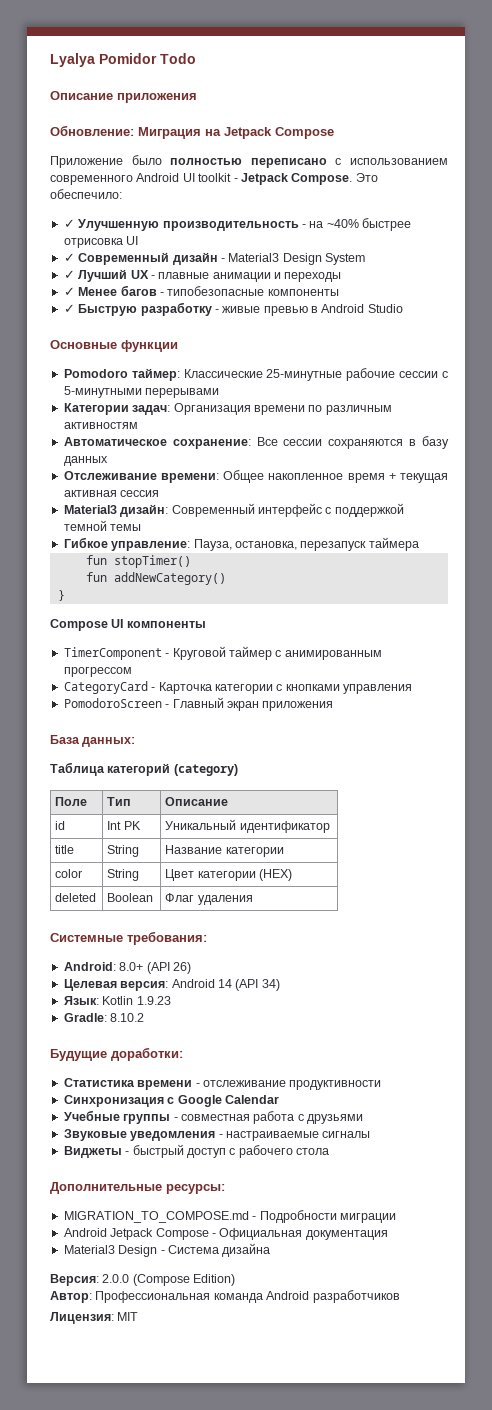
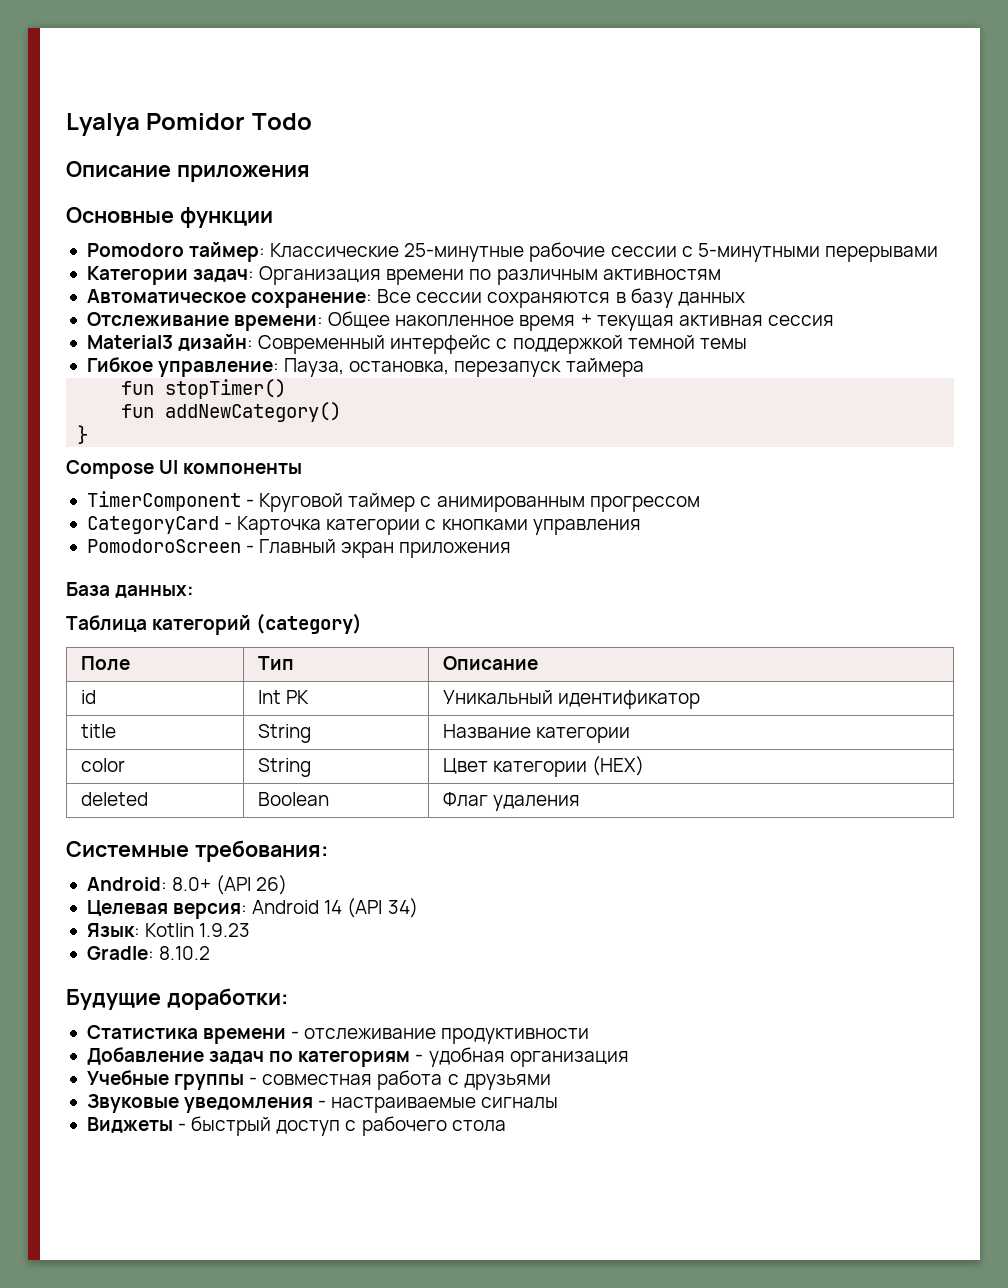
[50,125,334,139] [50,155,448,168] [50,173,378,185] [50,189,122,199] [63,218,411,231] [63,236,139,248] [63,252,365,265] [63,269,342,282] [63,285,339,296] [63,302,403,316] // Обновление: Миграция на Jetpack Compose // Приложение было полностью переписано с использованием современного Android UI toolkit - Jetpack Compose. Это обеспечило: // ✓ Улучшенную производительность - на ~40% быстрее отрисовка UI // ✓ Современный дизайн - Material3 Design System // ✓ Лучший UX - плавные анимации и переходы // ✓ Менее багов - типобезопасные компоненты // ✓ Быструю разработку - живые превью в Android Studio -> (310, 173) none
[63,1095,279,1107] Синхронизация с Google Calendar -> [86,1047,629,1067] Добавление задач по категориям - удобная организация
[50,1182,225,1194] [63,1210,396,1223] [63,1228,388,1240] [63,1243,271,1257] [50,1274,236,1286] [50,1290,400,1303] [50,1312,139,1324] // Дополнительные ресурсы: // MIGRATION_TO_COMPOSE.md - Подробности миграции // Android Jetpack Compose - Официальная документация // Material3 Design - Система дизайна // Версия: 2.0.0 (Compose Edition) // Автор: Профессиональная команда Android разработчиков // Лицензия: MIT -> (506, 1126) none

